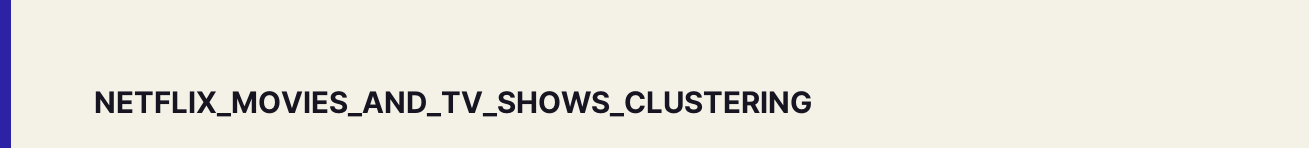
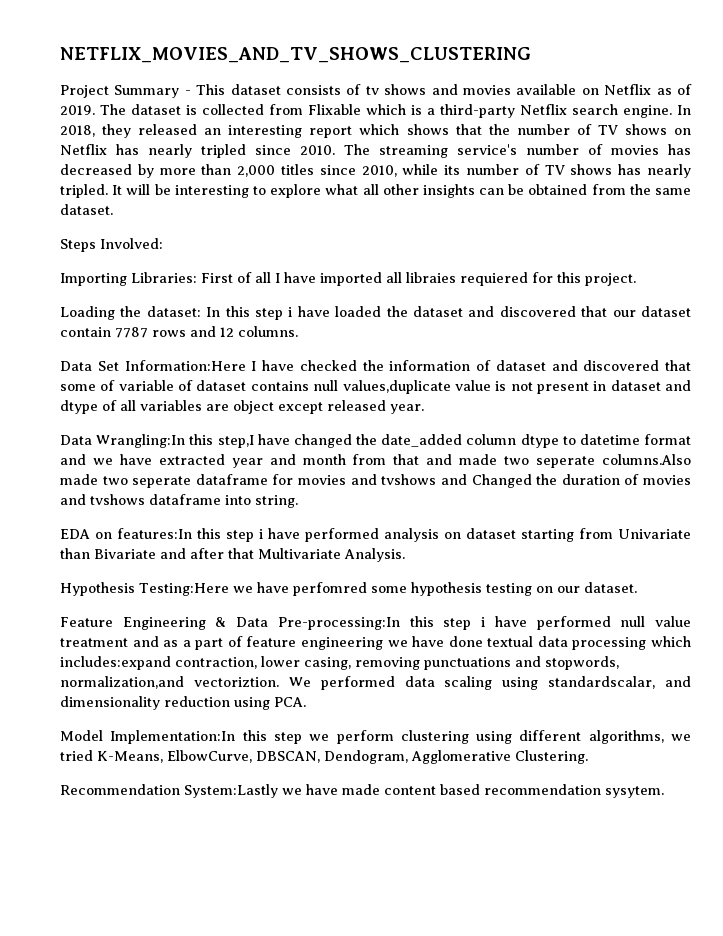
(812, 104) none -> [60,84,692,98] [60,104,691,118] [60,124,691,138] [60,144,691,158] [60,164,691,178] [60,184,691,198] [60,204,113,215] [60,238,163,252] [60,272,636,286] [60,306,691,320] [60,326,298,338] [60,360,691,371] [60,380,691,394] [60,400,424,414] [60,434,691,448] [60,454,691,468] [60,474,692,488] [60,494,298,508] [60,528,691,542] [60,548,405,562] [60,582,637,596] [60,616,692,630] [60,636,691,650] [60,656,619,670] [60,676,691,690] [60,696,306,710] [60,730,691,744] [60,750,588,764] [60,784,664,798] // Project Summary - This dataset consists of tv shows and movies available on Netflix as of 2019. The dataset is collected from Flixable which is a third-party Netflix search engine. In 2018, they released an interesting report which shows that the number of TV shows on Netflix has nearly tripled since 2010. The streaming service's number of movies has decreased by more than 2,000 titles since 2010, while its number of TV shows has nearly tripled. It will be interesting to explore what all other insights can be obtained from the same dataset. // Steps Involved: // Importing Libraries: First of all I have imported all libraies requiered for this project. // Loading the dataset: In this step i have loaded the dataset and discovered that our dataset contain 7787 rows and 12 columns. // Data Set Information:Here I have checked the information of dataset and discovered that some of variable of dataset contains null values,duplicate value is not present in dataset and dtype of all variables are object except released year. // Data Wrangling:In this step,I have changed the date_added column dtype to datetime format and we have extracted year and month from that and made two seperate columns.Also made two seperate dataframe for movies and tvshows and Changed the duration of movies and tvshows dataframe into string. // EDA on features:In this step i have performed analysis on dataset starting from Univariate than Bivariate and after that Multivariate Analysis. // Hypothesis Testing:Here we have perfomred some hypothesis testing on our dataset. // Feature Engineering & Data Pre-processing:In this step i have performed null value treatment and as a part of feature engineering we have done textual data processing which includes:expand contraction, lower casing, removing punctuations and stopwords, normalization,and vectoriztion. We performed data scaling using standardscalar, and dimensionality reduction using PCA. // Model Implementation:In this step we perform clustering using different algorithms, we tried K-Means, ElbowCurve, DBSCAN, Dendogram, Agglomerative Clustering. // Recommendation System:Lastly we have made content based recommendation sysytem.

